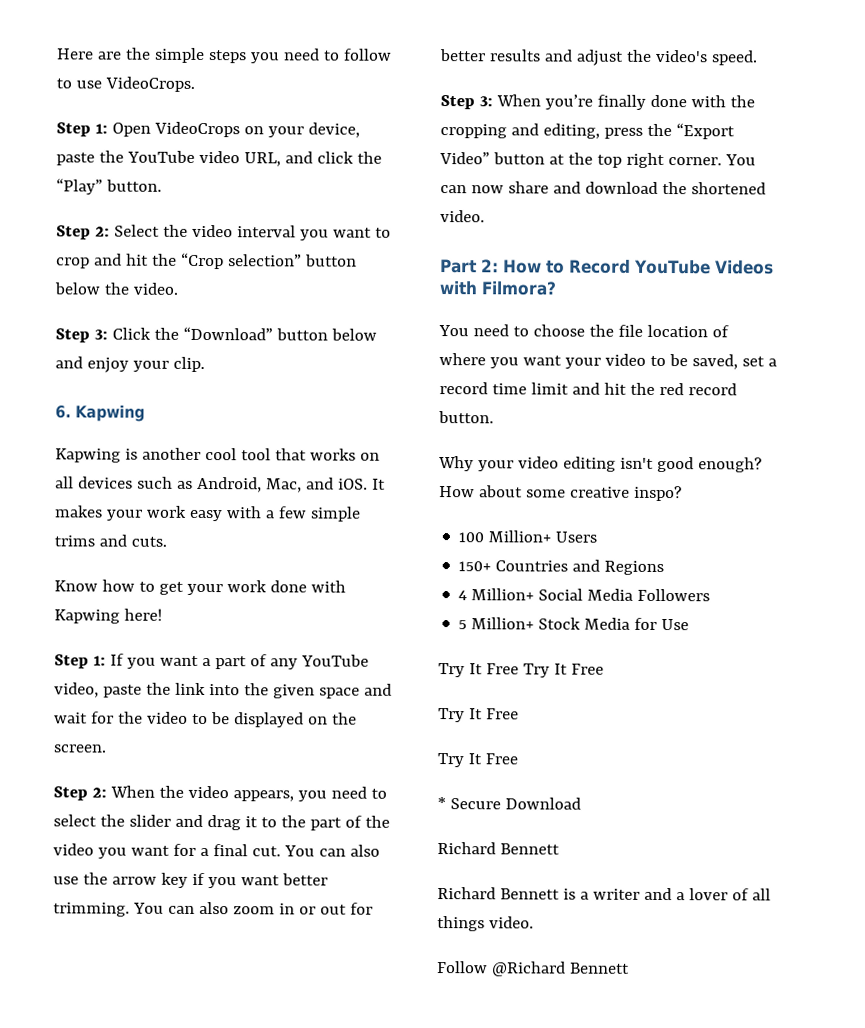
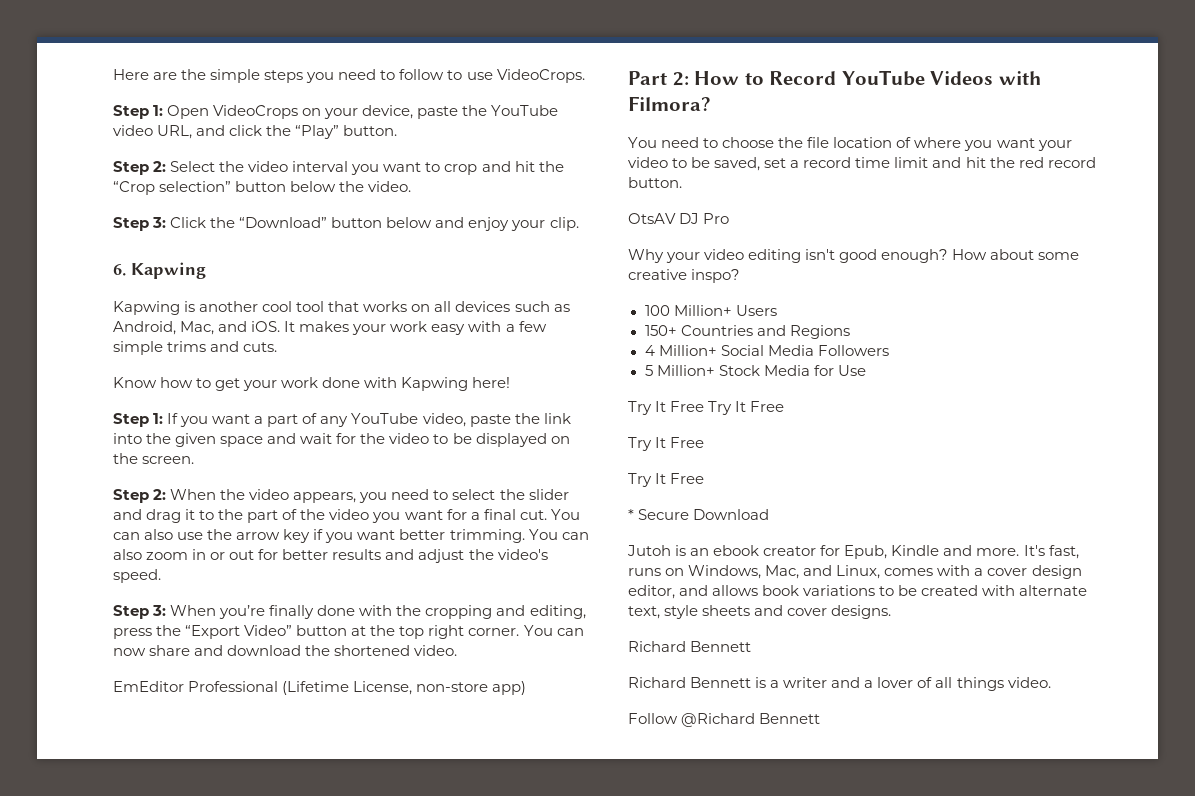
(485, 216) none -> [113,681,527,695] // EmEditor Professional (Lifetime License, non-store app)
(494, 417) none -> [628,213,730,224] // OtsAV DJ Pro
(581, 803) none -> [627,545,1079,559] [628,565,1082,579] [628,585,1088,599] [628,605,892,619] // Jutoh is an ebook creator for Epub, Kindle and more. It's fast, runs on Windows, Mac, and Linux, comes with a cover design editor, and allows book variations to be created with alternate text, style sheets and cover designs.

